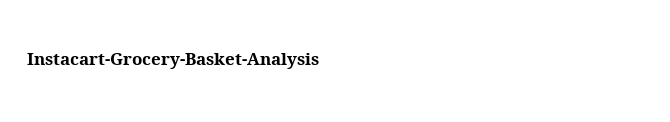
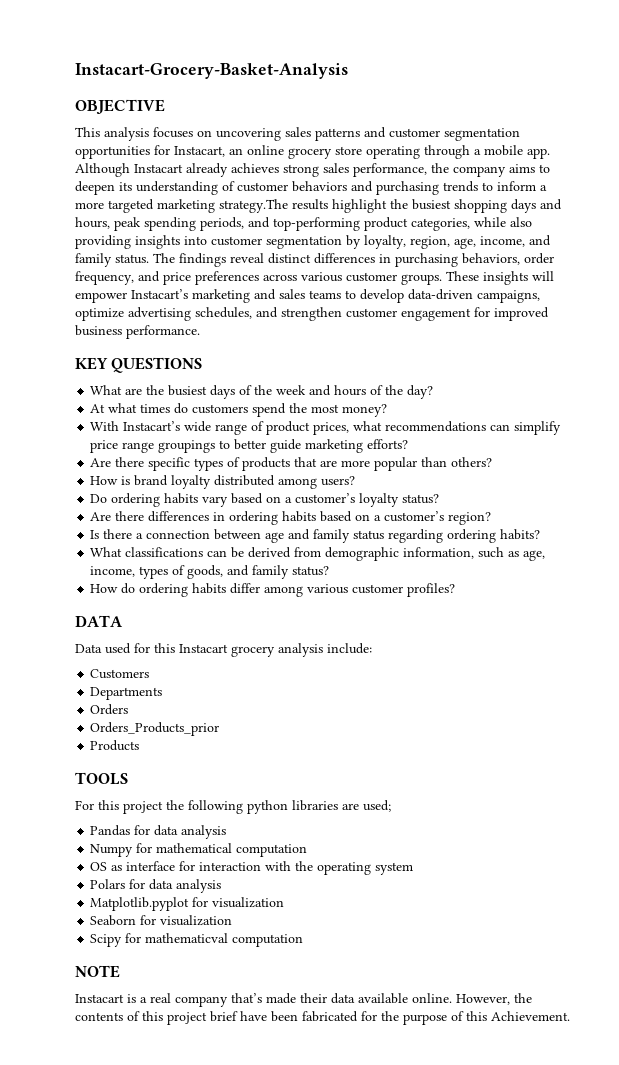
(319, 61) none -> [75,99,165,114] [75,127,520,141] [75,145,550,159] [75,163,550,177] [75,181,547,195] [75,199,562,213] [75,217,532,231] [75,235,551,249] [75,253,554,267] [75,271,554,285] [75,289,540,303] [75,307,549,321] [75,325,200,339] [75,357,203,373] [90,385,434,399] [90,403,388,417] [90,421,562,435] [90,439,409,453] [90,457,493,471] [90,475,356,489] [90,493,440,507] [90,511,492,525] [90,529,541,543] [90,547,546,561] [90,565,330,579] [90,583,456,597] [75,615,123,627] [75,643,372,657] [90,669,150,679] [90,687,163,700] [90,704,129,715] [90,722,220,736] [90,740,140,751] [75,772,128,785] [75,800,391,814] [90,825,227,839] [90,843,308,857] [90,861,414,875] [90,879,222,893] [90,897,285,911] [90,915,233,926] [90,933,304,947] [75,965,120,978] [75,993,532,1007] [75,1011,570,1025] // OBJECTIVE // This analysis focuses on uncovering sales patterns and customer segmentation opportunities for Instacart, an online grocery store operating through a mobile app. Although Instacart already achieves strong sales performance, the company aims to deepen its understanding of customer behaviors and purchasing trends to inform a more targeted marketing strategy.The results highlight the busiest shopping days and hours, peak spending periods, and top-performing product categories, while also providing insights into customer segmentation by loyalty, region, age, income, and family status. The findings reveal distinct differences in purchasing behaviors, order frequency, and price preferences across various customer groups. These insights will empower Instacart’s marketing and sales teams to develop data-driven campaigns, optimize advertising schedules, and strengthen customer engagement for improved business performance. // KEY QUESTIONS // What are the busiest days of the week and hours of the day? // At what times do customers spend the most money? // With Instacart’s wide range of product prices, what recommendations can simplify price range groupings to better guide marketing efforts? // Are there specific types of products that are more popular than others? // How is brand loyalty distributed among users? // Do ordering habits vary based on a customer’s loyalty status? // Are there differences in ordering habits based on a customer’s region? // Is there a connection between age and family status regarding ordering habits? // What classifications can be derived from demographic information, such as age, income, types of goods, and family status? // How do ordering habits differ among various customer profiles? // DATA // Data used for this Instacart grocery analysis include: // Customers // Departments // Orders // Orders_Products_prior // Products // TOOLS // For this project the following python libraries are used; // Pandas for data analysis // Numpy for mathematical computation // OS as interface for interaction with the operating system // Polars for data analysis // Matplotlib.pyplot for visualization // Seaborn for visualization // Scipy for mathematicval computation // NOTE // Instacart is a real company that’s made their data available online. However, the contents of this project brief have been fabricated for the purpose of this Achievement.

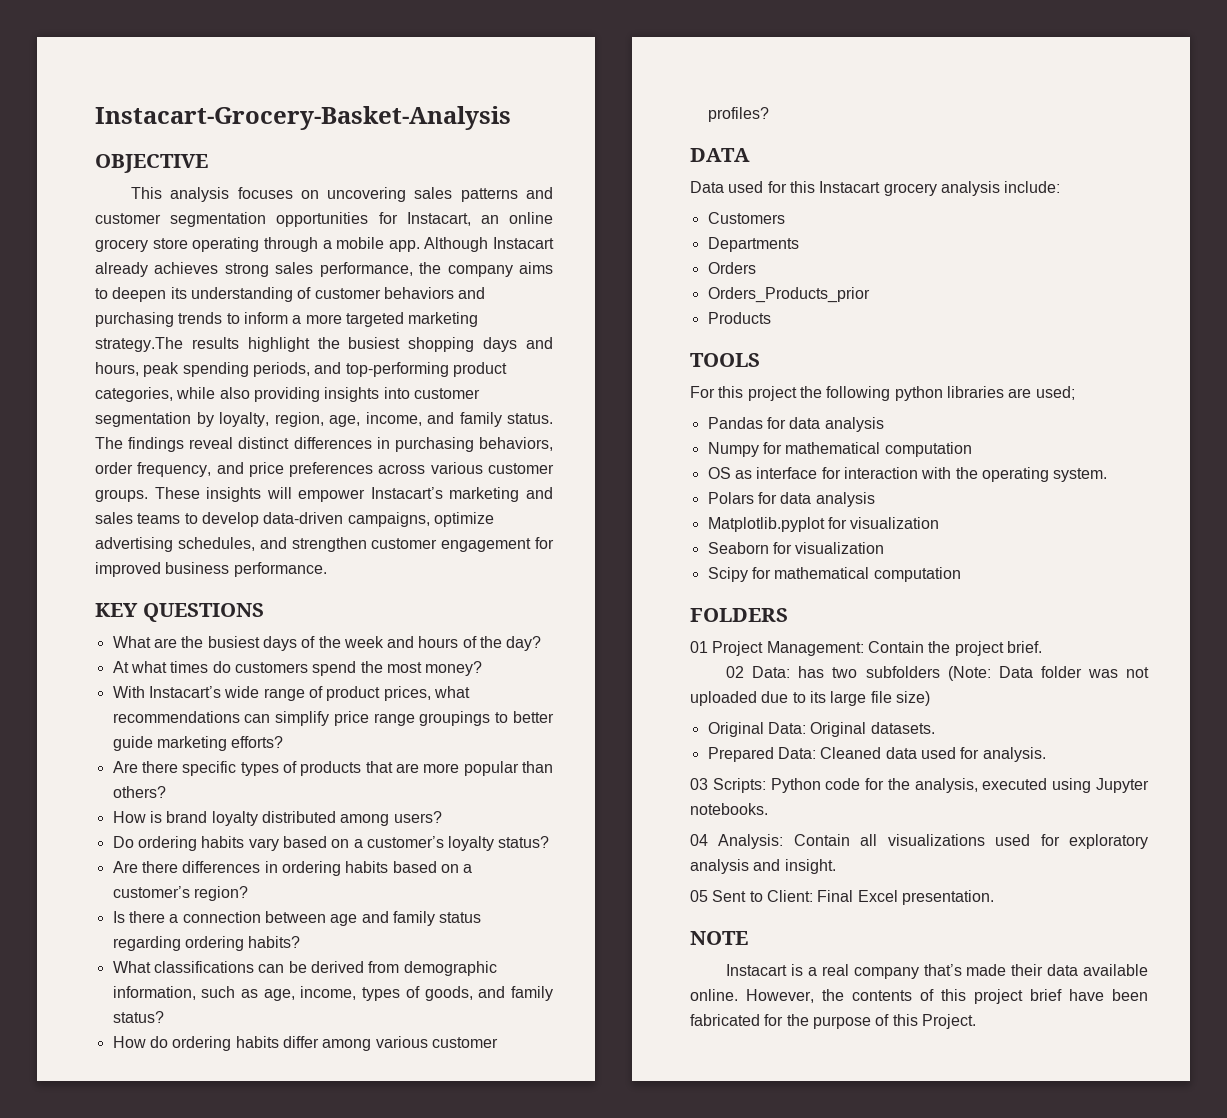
[375,862,414,875] system -> [1053,468,1108,482] system.
[145,933,304,947] mathematicval computation -> [774,567,961,582] [690,608,788,622] [690,641,1042,656] [726,666,1149,681] [690,691,930,706] [707,722,935,737] [707,747,1046,762] [690,778,1149,793] [690,803,768,815] [690,834,1148,849] [690,859,836,874] [690,890,994,905] mathematical computation // FOLDERS // 01 Project Management: Contain the project brief. // 02 Data: has two subfolders (Note: Data folder was not uploaded due to its large file size) // Original Data: Original datasets. // Prepared Data: Cleaned data used for analysis. // 03 Scripts: Python code for the analysis, executed using Jupyter notebooks. // 04 Analysis: Contain all visualizations used for exploratory analysis and insight. // 05 Sent to Client: Final Excel presentation.
[491,1011,570,1021] Achievement. -> [921,1014,976,1029] Project.

